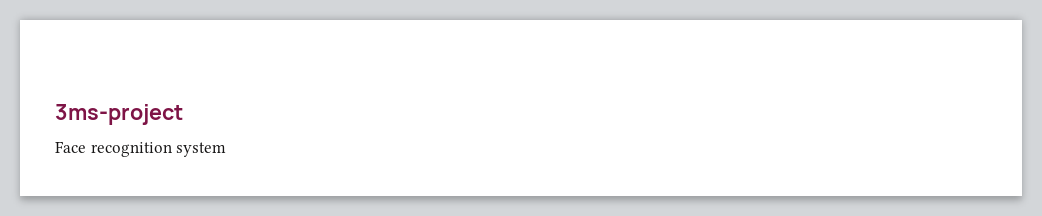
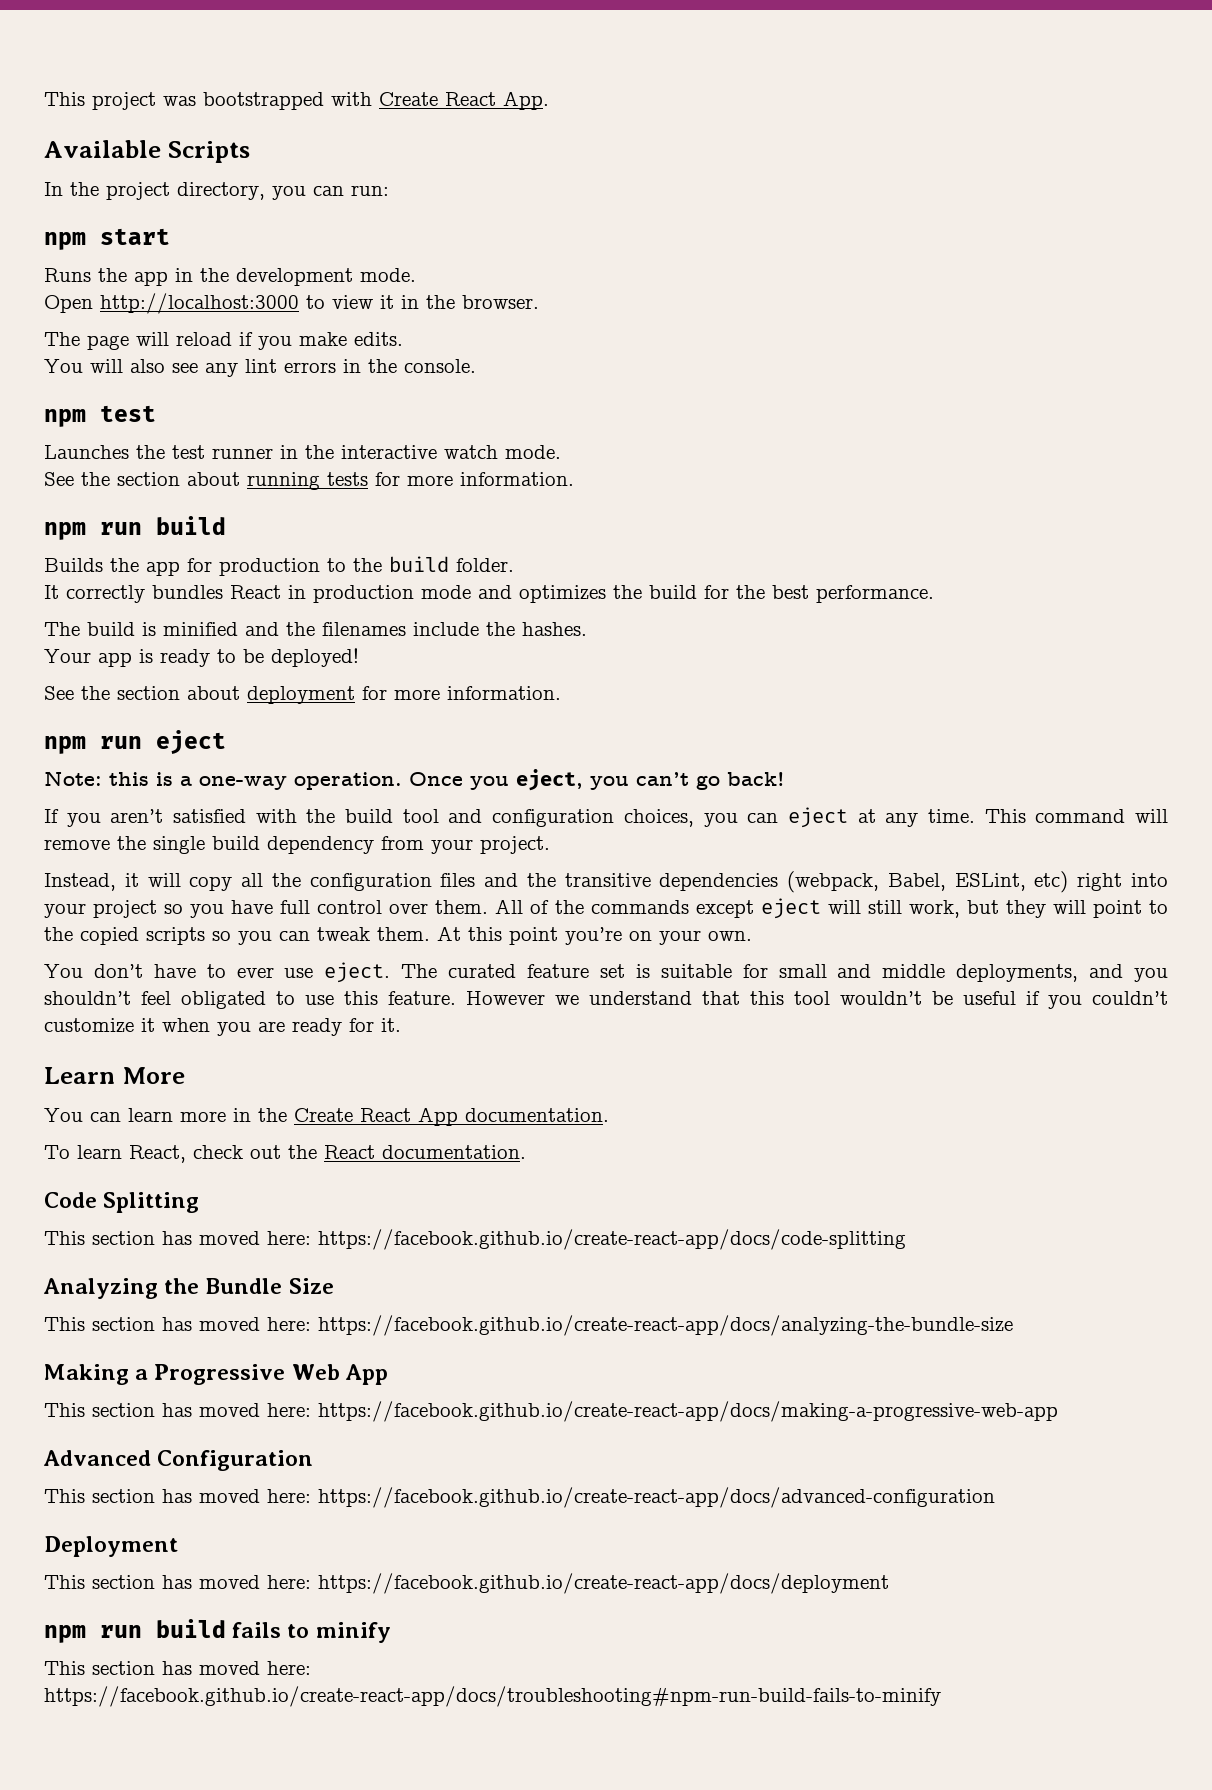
[55,104,183,125] [55,141,227,157] 3ms-project // Face recognition system -> [44,91,549,110] [44,140,250,163] [44,182,389,200] [44,228,170,250] [44,268,416,286] [44,293,539,314] [44,332,403,350] [44,359,476,377] [44,405,156,427] [44,445,561,459] [44,472,574,490] [44,516,226,540] [44,556,514,576] [44,585,934,603] [44,622,587,636] [44,648,359,667] [44,686,561,704] [44,730,226,754] [44,769,785,791] [44,807,1169,828] [44,836,550,854] [44,871,1168,893] [44,898,1168,919] [44,926,752,945] [44,962,1169,983] [44,991,1168,1009] [44,1018,401,1036] [44,1067,185,1084] [44,1107,609,1126] [44,1145,526,1163] [44,1192,200,1213] [44,1229,906,1250] [43,1278,334,1299] [44,1315,1013,1336] [44,1364,388,1385] [44,1401,1058,1422] [43,1450,314,1471] [44,1487,995,1508] [44,1536,178,1557] [44,1573,889,1594] [44,1619,391,1643] [44,1661,311,1675] [44,1686,941,1707] This project was bootstrapped with Create React App. // Available Scripts // In the project directory, you can run: // npm start // Runs the app in the development mode. // Open http://localhost:3000 to view it in the browser. // The page will reload if you make edits. // You will also see any lint errors in the console. // npm test // Launches the test runner in the interactive watch mode. // See the section about running tests for more information. // npm run build // Builds the app for production to the build folder. // It correctly bundles React in production mode and optimizes the build for the best performance. // The build is minified and the filenames include the hashes. // Your app is ready to be deployed! // See the section about deployment for more information. // npm run eject // Note: this is a one-way operation. Once you eject, you can’t go back! // If you aren’t satisfied with the build tool and configuration choices, you can eject at any time. This command will remove the single build dependency from your project. // Instead, it will copy all the configuration files and the transitive dependencies (webpack, Babel, ESLint, etc) right into your project so you have full control over them. All of the commands except eject will still work, but they will point to the copied scripts so you can tweak them. At this point you’re on your own. // You don’t have to ever use eject. The curated feature set is suitable for small and middle deployments, and you shouldn’t feel obligated to use this feature. However we understand that this tool wouldn’t be useful if you couldn’t customize it when you are ready for it. // Learn More // You can learn more in the Create React App documentation. // To learn React, check out the React documentation. // Code Splitting // This section has moved here: https://facebook.github.io/create-react-app/docs/code-splitting // Analyzing the Bundle Size // This section has moved here: https://facebook.github.io/create-react-app/docs/analyzing-the-bundle-size // Making a Progressive Web App // This section has moved here: https://facebook.github.io/create-react-app/docs/making-a-progressive-web-app // Advanced Configuration // This section has moved here: https://facebook.github.io/create-react-app/docs/advanced-configuration // Deployment // This section has moved here: https://facebook.github.io/create-react-app/docs/deployment // npm run build fails to minify // This section has moved here: https://facebook.github.io/create-react-app/docs/troubleshooting#npm-run-build-fails-to-minify

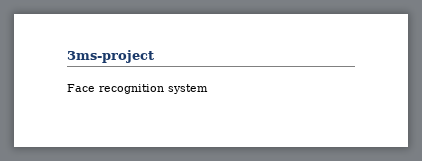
[44,91,549,110] [44,140,250,163] [44,182,389,200] [44,228,170,250] [44,268,416,286] [44,293,539,314] [44,332,403,350] [44,359,476,377] [44,405,156,427] [44,445,561,459] [44,472,574,490] [44,516,226,540] [44,556,514,576] [44,585,934,603] [44,622,587,636] [44,648,359,667] [44,686,561,704] [44,730,226,754] [44,769,785,791] [44,807,1169,828] [44,836,550,854] [44,871,1168,893] [44,898,1168,919] [44,926,752,945] [44,962,1169,983] [44,991,1168,1009] [44,1018,401,1036] [44,1067,185,1084] [44,1107,609,1126] [44,1145,526,1163] [44,1192,200,1213] [44,1229,906,1250] [43,1278,334,1299] [44,1315,1013,1336] [44,1364,388,1385] [44,1401,1058,1422] [43,1450,314,1471] [44,1487,995,1508] [44,1536,178,1557] [44,1573,889,1594] [44,1619,391,1643] [44,1661,311,1675] [44,1686,941,1707] This project was bootstrapped with Create React App. // Available Scripts // In the project directory, you can run: // npm start // Runs the app in the development mode. // Open http://localhost:3000 to view it in the browser. // The page will reload if you make edits. // You will also see any lint errors in the console. // npm test // Launches the test runner in the interactive watch mode. // See the section about running tests for more information. // npm run build // Builds the app for production to the build folder. // It correctly bundles React in production mode and optimizes the build for the best performance. // The build is minified and the filenames include the hashes. // Your app is ready to be deployed! // See the section about deployment for more information. // npm run eject // Note: this is a one-way operation. Once you eject, you can’t go back! // If you aren’t satisfied with the build tool and configuration choices, you can eject at any time. This command will remove the single build dependency from your project. // Instead, it will copy all the configuration files and the transitive dependencies (webpack, Babel, ESLint, etc) right into your project so you have full control over them. All of the commands except eject will still work, but they will point to the copied scripts so you can tweak them. At this point you’re on your own. // You don’t have to ever use eject. The curated feature set is suitable for small and middle deployments, and you shouldn’t feel obligated to use this feature. However we understand that this tool wouldn’t be useful if you couldn’t customize it when you are ready for it. // Learn More // You can learn more in the Create React App documentation. // To learn React, check out the React documentation. // Code Splitting // This section has moved here: https://facebook.github.io/create-react-app/docs/code-splitting // Analyzing the Bundle Size // This section has moved here: https://facebook.github.io/create-react-app/docs/analyzing-the-bundle-size // Making a Progressive Web App // This section has moved here: https://facebook.github.io/create-react-app/docs/making-a-progressive-web-app // Advanced Configuration // This section has moved here: https://facebook.github.io/create-react-app/docs/advanced-configuration // Deployment // This section has moved here: https://facebook.github.io/create-react-app/docs/deployment // npm run build fails to minify // This section has moved here: https://facebook.github.io/create-react-app/docs/troubleshooting#npm-run-build-fails-to-minify -> [67,50,154,63] [67,84,208,94] 3ms-project // Face recognition system

